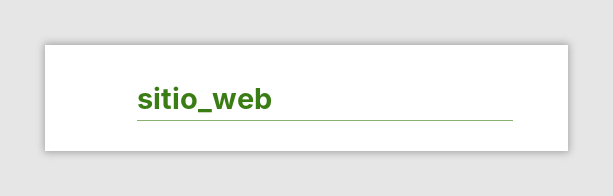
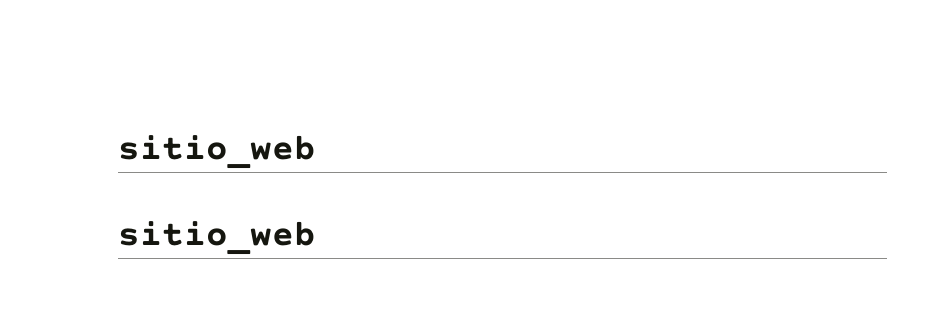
[137,86,272,113] sitio_web -> [118,135,316,169] [118,221,316,255] sitio_web // sitio_web

